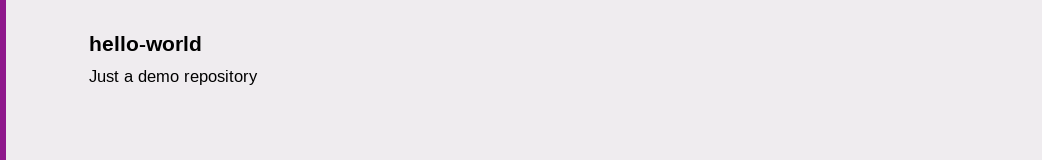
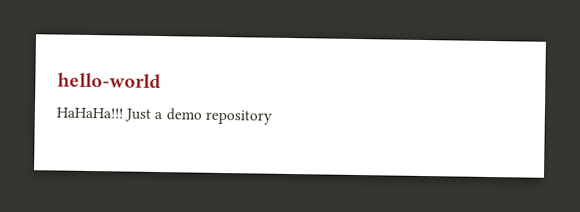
(202, 43) none -> [56,107,123,119] HaHaHa!!!

